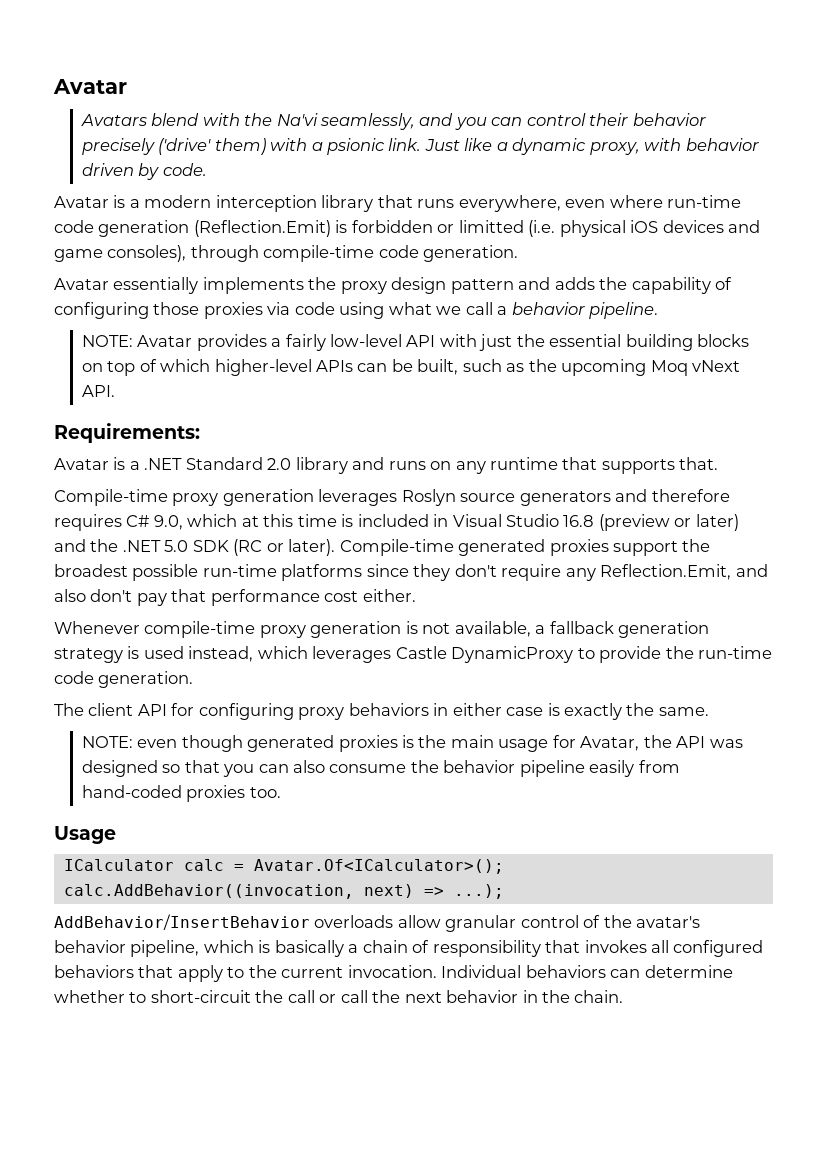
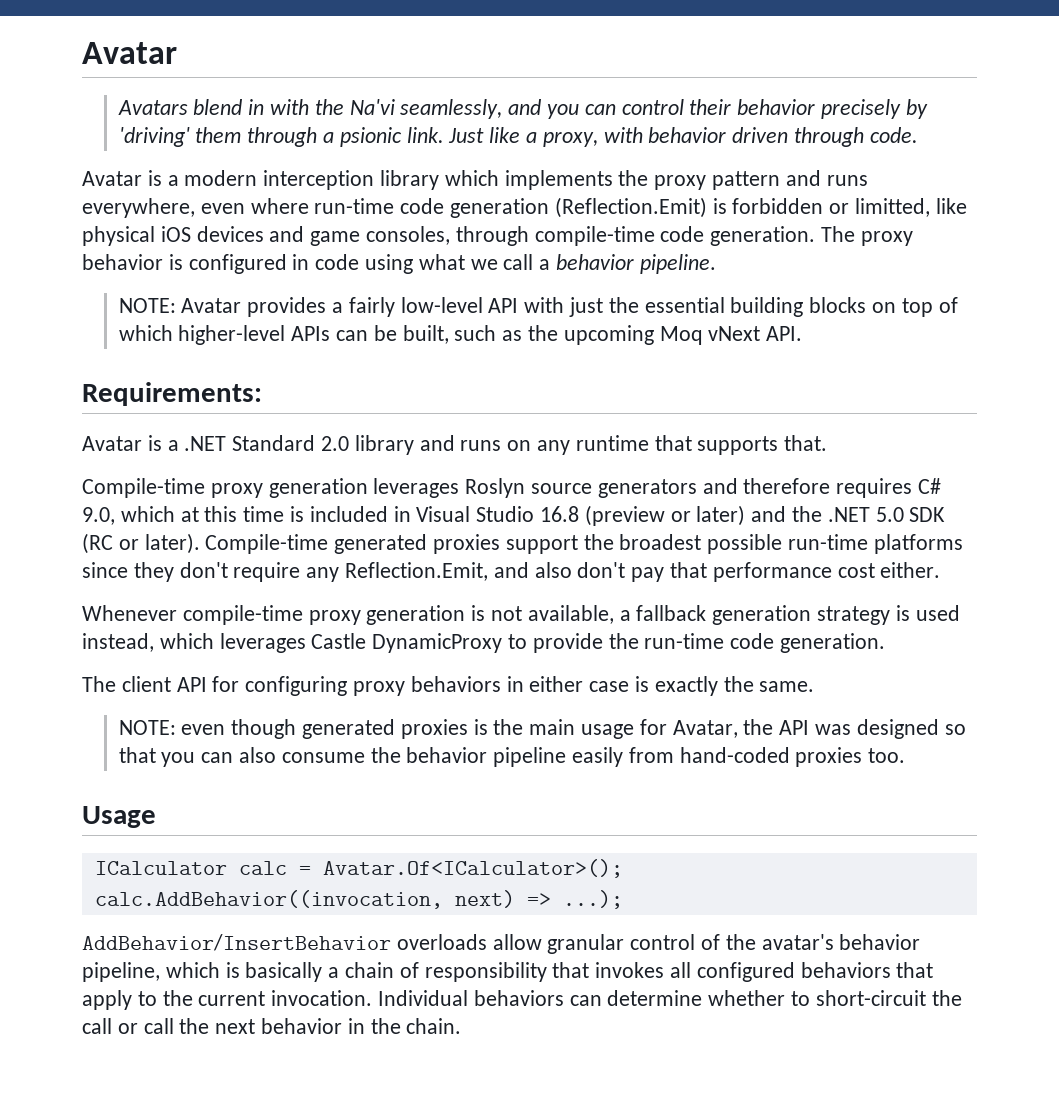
(200, 119) none -> [248,99,265,115] in
[158,138,308,155] ('drive' them) with -> [905,99,928,119] [118,127,318,147] by 'driving' them through
[512,138,587,155] dynamic -> (538, 137) none
[138,163,160,180] by -> [794,127,865,147] through
[377,195,413,208] that -> [444,170,821,190] which implements the proxy pattern and
[458,220,556,237] limitted (i.e. -> [855,198,967,217] limitted, like
[107,245,187,262] consoles), -> [366,226,451,245] consoles,
[54,277,733,294] [54,302,291,319] // Avatar essentially implements the proxy design pattern and adds the capability of configuring those proxies via -> [821,226,913,246] [82,254,310,274] The proxy behavior is configured in

